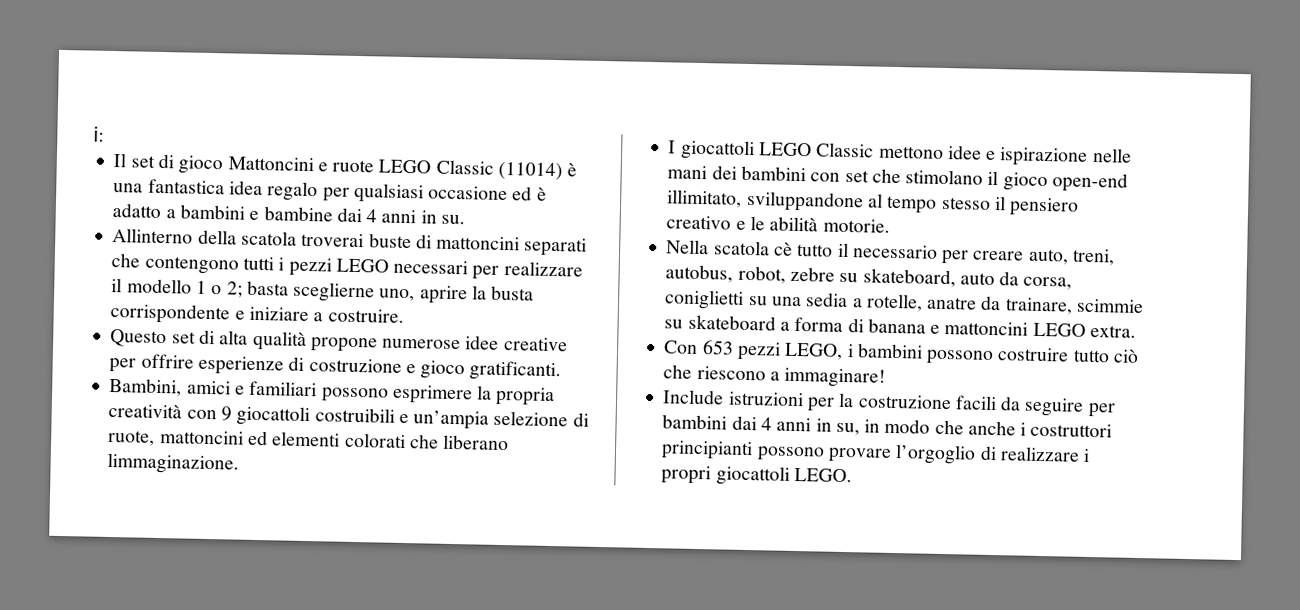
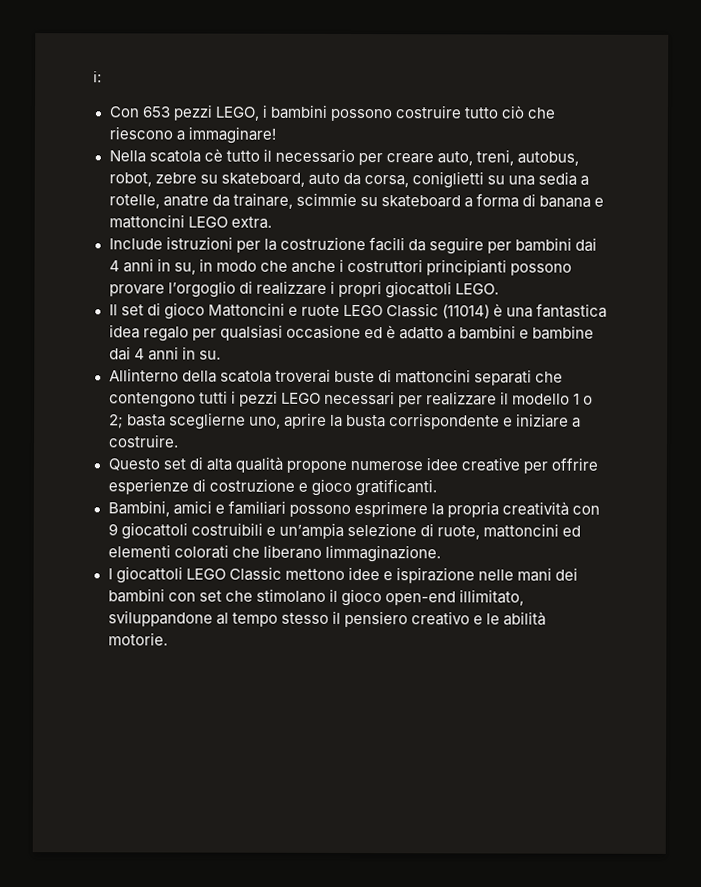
(104, 134) none -> [108,104,555,122] [108,126,276,144] [108,148,579,166] [108,171,590,189] [108,192,605,209] [108,214,272,229] [108,236,598,255] [108,258,573,276] [108,280,499,299] // Con 653 pezzi LEGO, i bambini possono costruire tutto ciò che riescono a immaginare! // Nella scatola cè tutto il necessario per creare auto, treni, autobus, robot, zebre su skateboard, auto da corsa, coniglietti su una sedia a rotelle, anatre da trainare, scimmie su skateboard a forma di banana e mattoncini LEGO extra. // Include istruzioni per la costruzione facili da seguire per bambini dai 4 anni in su, in modo che anche i costruttori principianti possono provare l’orgoglio di realizzare i propri giocattoli LEGO.
[666,239,1115,266] [665,264,1073,290] [664,289,1144,315] [664,314,1136,338] [664,340,1139,366] [663,364,887,388] [662,389,1116,418] [662,414,1113,438] [661,440,1091,465] [661,465,852,486] // Nella scatola cè tutto il necessario per creare auto, treni, autobus, robot, zebre su skateboard, auto da corsa, coniglietti su una sedia a rotelle, anatre da trainare, scimmie su skateboard a forma di banana e mattoncini LEGO extra. // Con 653 pezzi LEGO, i bambini possono costruire tutto ciò che riescono a immaginare! // Include istruzioni per la costruzione facili da seguire per bambini dai 4 anni in su, in modo che anche i costruttori principianti possono provare l’orgoglio di realizzare i propri giocattoli LEGO. -> (168, 639) none

